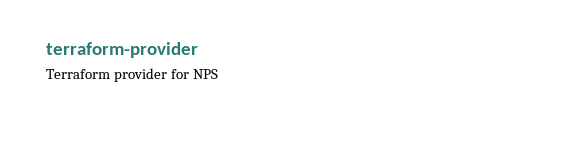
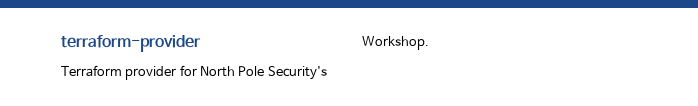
[192,69,218,79] NPS -> [200,66,327,80] [362,36,429,50] North Pole Security's Workshop.

